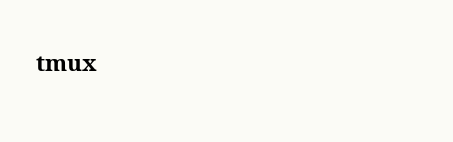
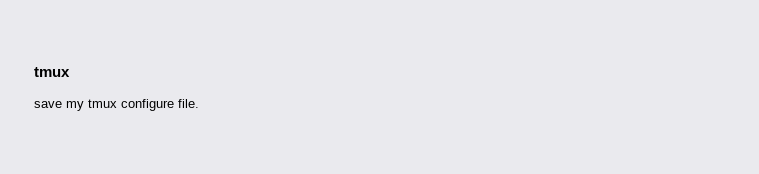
[36,56,97,71] tmux -> [34,67,70,77] [34,99,199,111] tmux // save my tmux configure file.

